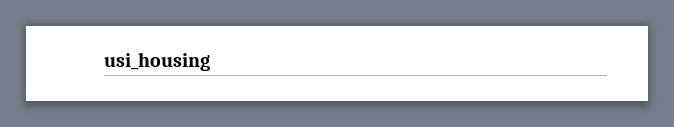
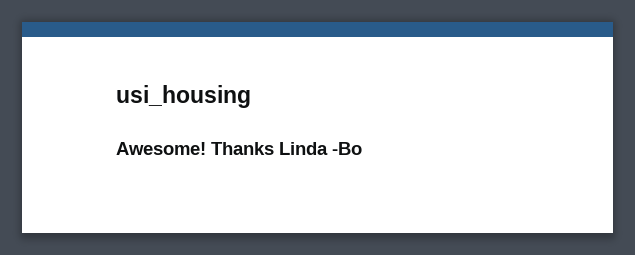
(210, 61) none -> [116,142,362,155] // Awesome! Thanks Linda -Bo

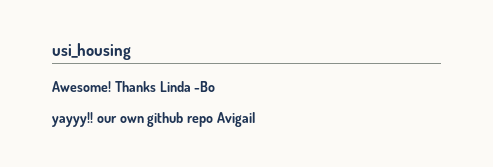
(362, 148) none -> [52,112,255,127] // yayyy!! our own github repo Avigail

